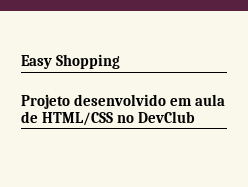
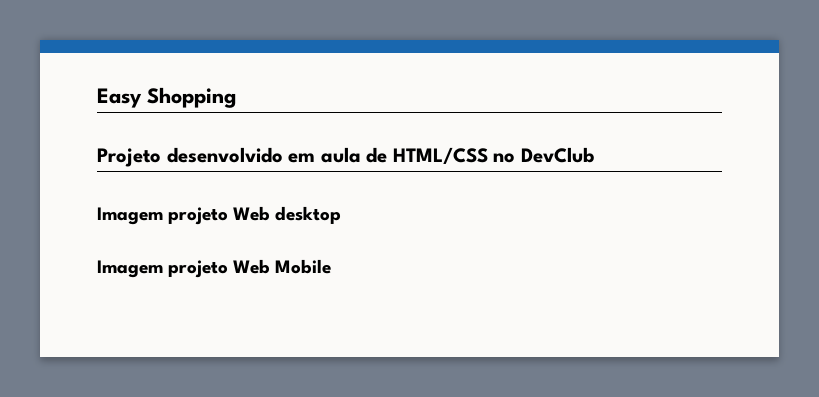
(195, 117) none -> [97,206,342,225] [97,259,332,278] // Imagem projeto Web desktop // Imagem projeto Web Mobile

